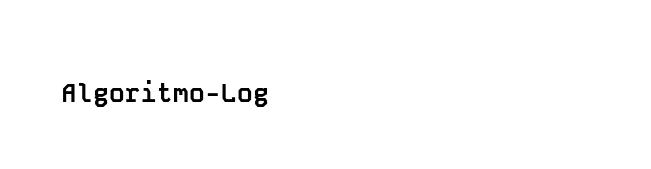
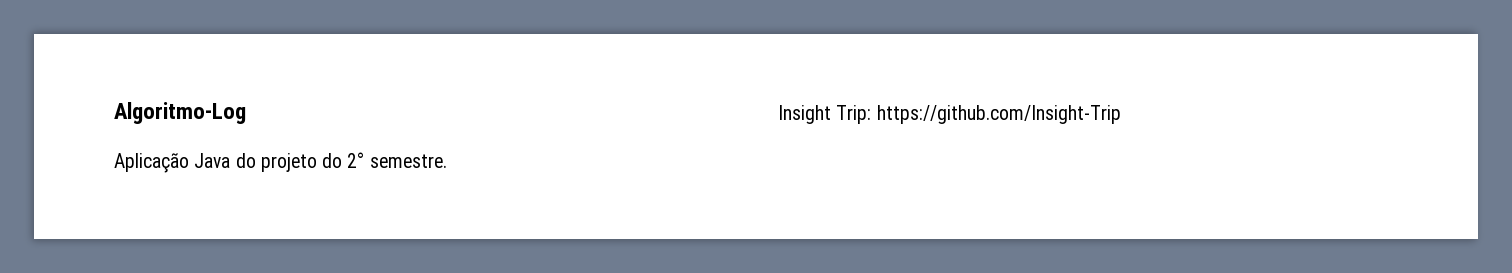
(269, 93) none -> [114,152,447,173] [778,105,1121,124] // Aplicação Java do projeto do 2° semestre. // Insight Trip: https://github.com/Insight-Trip

